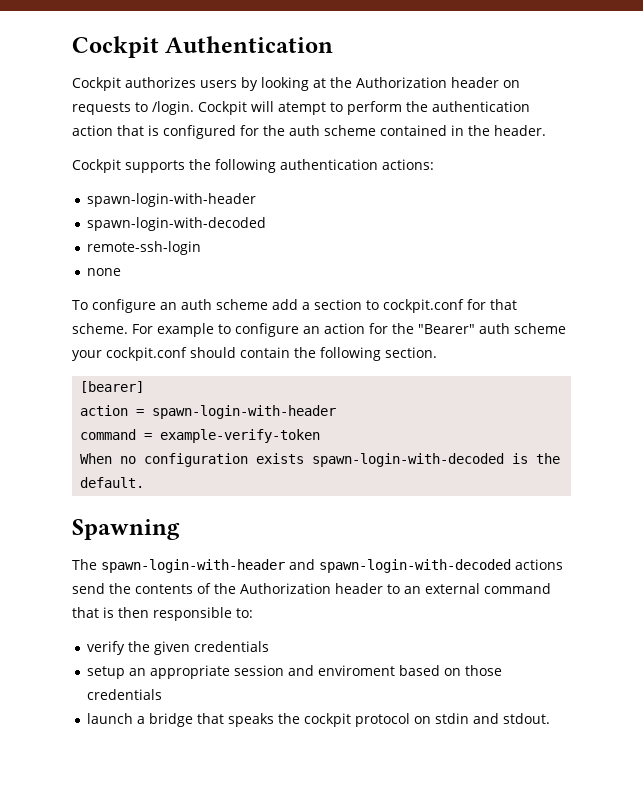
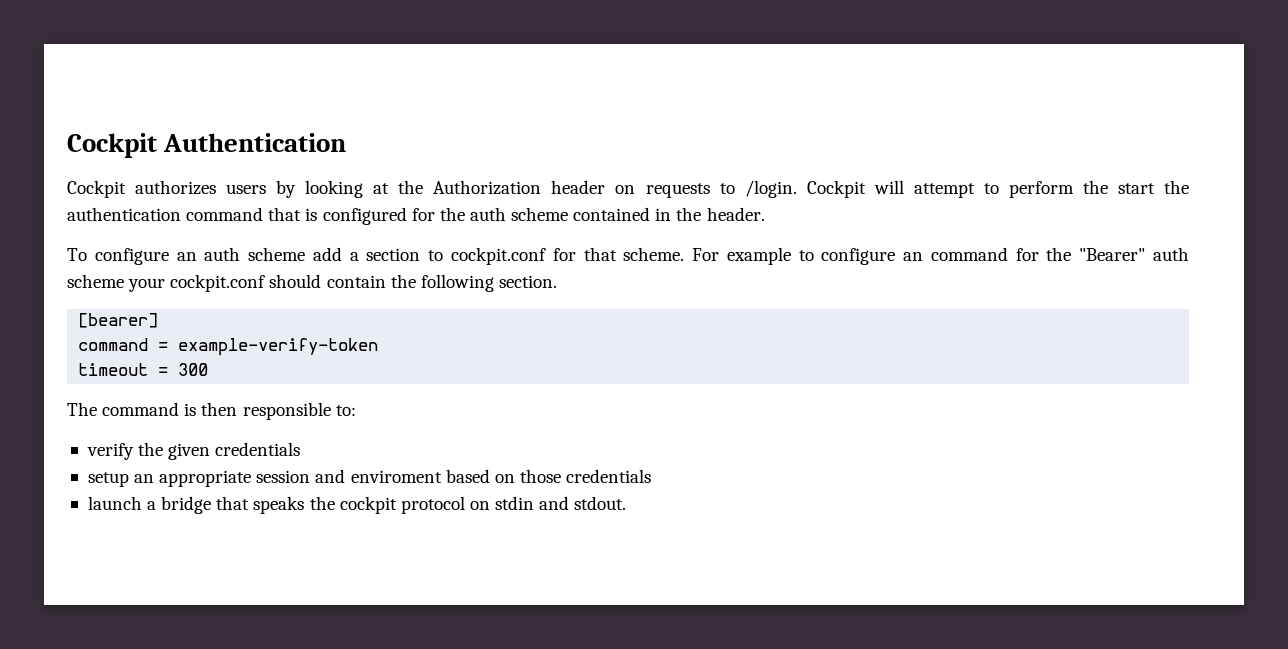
[278,102,326,115] atempt -> [913,183,975,198] attempt
[432,101,530,112] [72,125,113,136] authentication action -> [1117,180,1189,194] [67,207,264,221] start the authentication command
[72,159,434,173] [87,193,257,207] [87,217,267,231] [87,241,202,255] [87,268,122,276] // Cockpit supports the following authentication actions: // spawn-login-with-header // spawn-login-with-decoded // remote-ssh-login // none -> (765, 214) none
[324,323,365,334] action -> [930,247,1008,261] command
[80,405,337,419] // action = spawn-login-with-header -> (159, 320) none
[80,453,561,467] [80,477,145,488] [72,519,180,540] [72,559,563,573] [72,583,551,594] [72,607,99,618] When no configuration exists spawn-login-with-decoded is the default. // Spawning // The spawn-login-with-header and spawn-login-with-decoded actions send the contents of the Authorization header to an external command that -> [78,363,209,376] [67,402,180,416] timeout = 300 // The command

